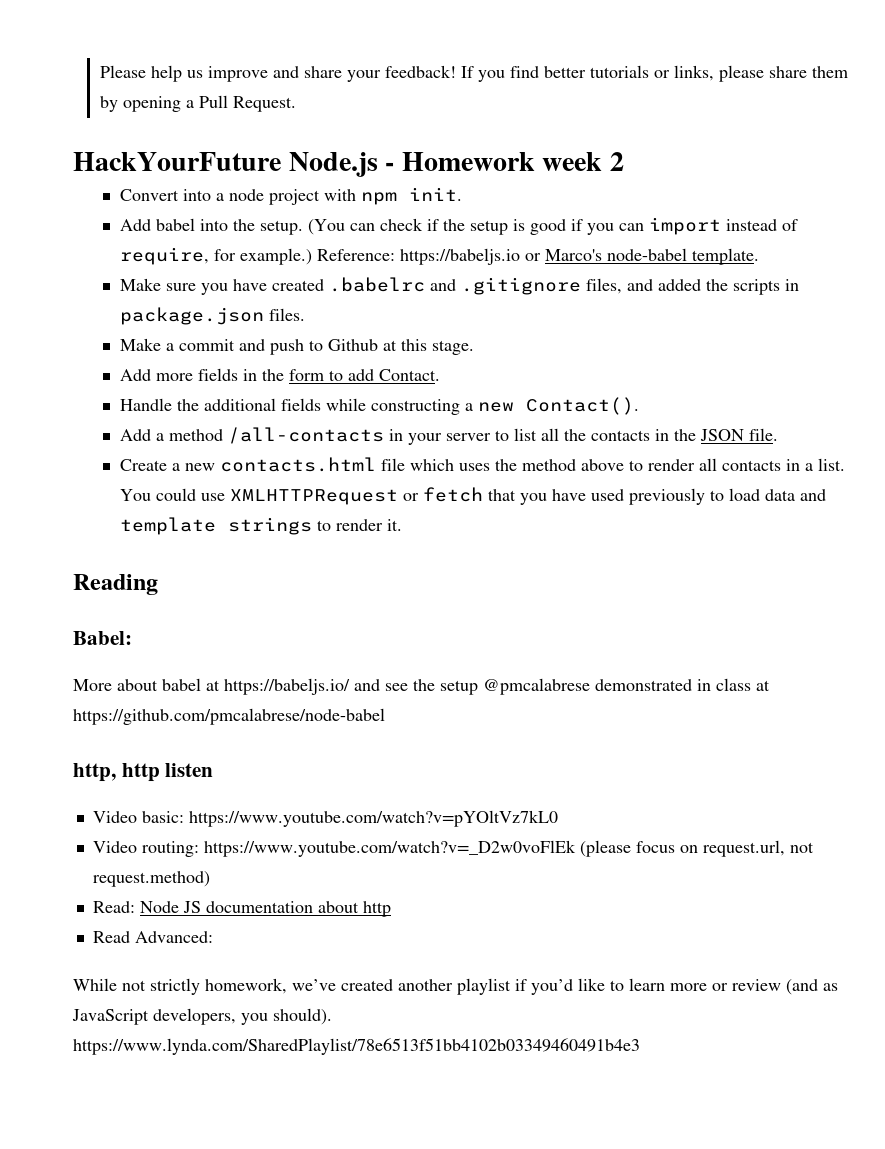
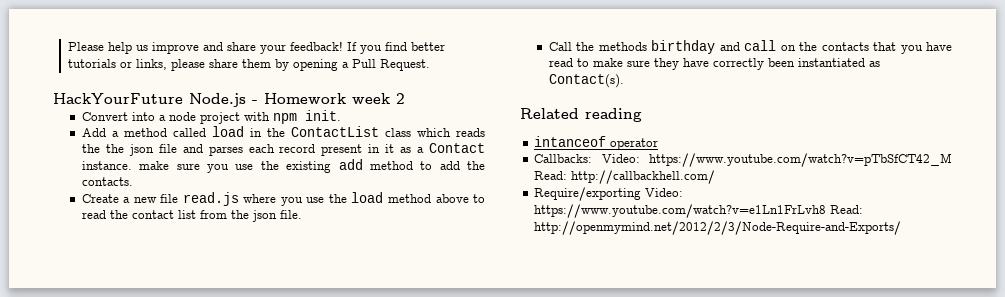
[155,217,798,235] [119,247,759,265] [119,277,799,295] [119,307,305,325] [119,338,474,355] [119,368,440,381] [119,397,639,415] [119,427,778,445] [119,457,845,472] [119,487,826,505] [119,517,402,535] [73,574,158,595] [73,631,132,645] [73,678,770,695] [73,708,385,725] [73,763,214,782] [92,810,558,827] [92,840,814,857] [92,871,210,887] [92,901,391,917] [92,931,213,943] [73,978,838,995] [72,1008,332,1025] [73,1038,640,1055] babel into the setup. (You can check if the setup is good if you can import instead of require, for example.) Reference: https://babeljs.io or Marco's node-babel template. // Make sure you have created .babelrc and .gitignore files, and added the scripts in package.json files. // Make a commit and push to Github at this stage. // Add more fields in the form to add Contact. // Handle the additional fields while constructing a new Contact(). // Add a method /all-contacts in your server to list all the contacts in the JSON file. // Create a new contacts.html file which uses the method above to render all contacts in a list. You could use XMLHTTPRequest or fetch that you have used previously to load data and template strings to render it. // Reading // Babel: // More about babel at https://babeljs.io/ and see the setup @pmcalabrese demonstrated in class at https://github.com/pmcalabrese/node-babel // http, http listen // Video basic: https://www.youtube.com/watch?v=pYOltVz7kL0 // Video routing: https://www.youtube.com/watch?v=_D2w0voFlEk (please focus on request.url, not request.method) // Read: Node JS documentation about http // Read Advanced: // While not strictly homework, we’ve created another playlist if you’d like to learn more or review (and as JavaScript developers, you should). https://www.lynda.com/SharedPlaylist/78e6513f51bb4102b03349460491b4e3 -> [111,126,485,137] [81,143,485,156] [81,159,485,173] [81,177,133,186] [81,192,485,206] [81,210,302,222] [548,40,952,54] [548,58,880,70] [548,74,624,88] [520,108,642,122] [534,136,659,150] [534,153,952,167] [534,170,716,184] [534,187,684,201] [534,204,864,218] [534,221,902,235] a method called load in the ContactList class which reads the the json file and parses each record present in it as a Contact instance. make sure you use the existing add method to add the contacts. // Create a new file read.js where you use the load method above to read the contact list from the json file. // Call the methods birthday and call on the contacts that you have read to make sure they have correctly been instantiated as Contact(s). // Related reading // intanceof operator // Callbacks: Video: https://www.youtube.com/watch?v=pTbSfCT42_M Read: http://callbackhell.com/ // Require/exporting Video: https://www.youtube.com/watch?v=e1Ln1FrLvh8 Read: http://openmymind.net/2012/2/3/Node-Require-and-Exports/

